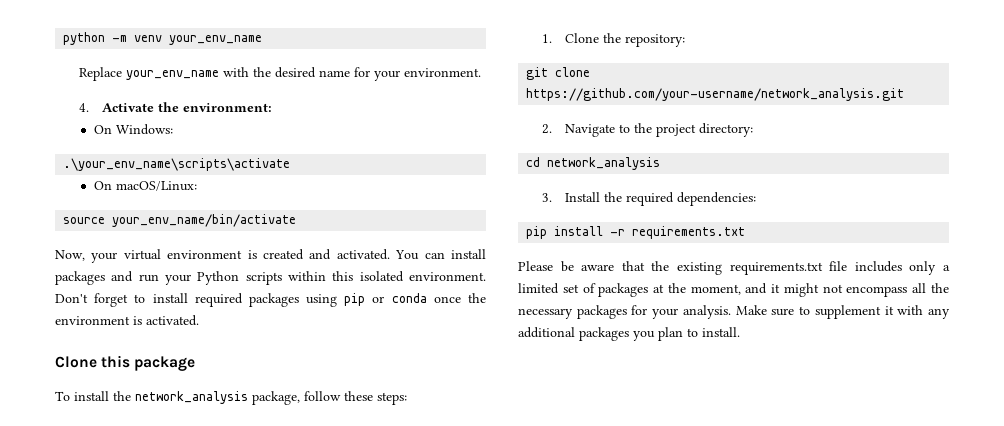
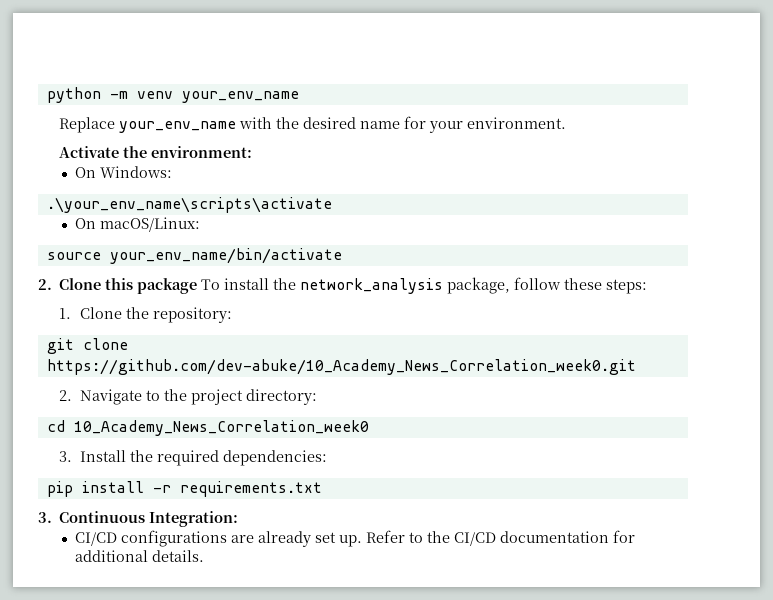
[78,103,89,112] 4. -> (567, 123) none
[55,249,486,263] [55,271,486,285] [55,293,487,307] [55,315,199,326] Now, your virtual environment is created and activated. You can install packages and run your Python scripts within this isolated environment. Don't forget to install required packages using pip or conda once the environment is activated. // -> [38,279,52,290] 2.
(196, 363) // -> (198, 286) none
[526,88,905,101] https://github.com/your-username/network_analysis.git -> [46,359,636,375] https://github.com/dev-abuke/10_Academy_News_Correlation_week0.git
[547,157,661,170] network_analysis -> [73,420,369,436] 10_Academy_News_Correlation_week0
[518,261,951,275] [518,283,949,297] [518,305,950,319] [518,327,740,341] Please be aware that the existing requirements.txt file includes only a limited set of packages at the moment, and it might not encompass all the necessary packages for your analysis. Make sure to supplement it with any additional packages you plan to install. -> [38,511,239,527] [75,530,636,547] [75,550,205,562] 3. Continuous Integration: // CI/CD configurations are already set up. Refer to the CI/CD documentation for additional details.

